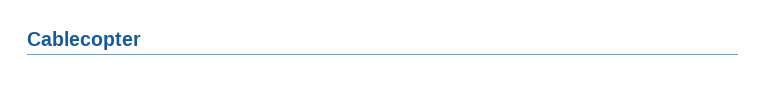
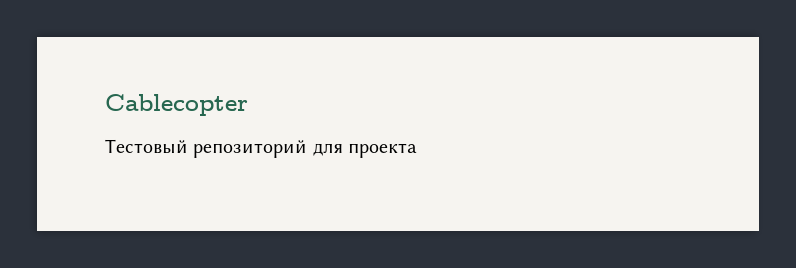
(141, 40) none -> [105,139,418,158] // Тестовый репозиторий для проекта

